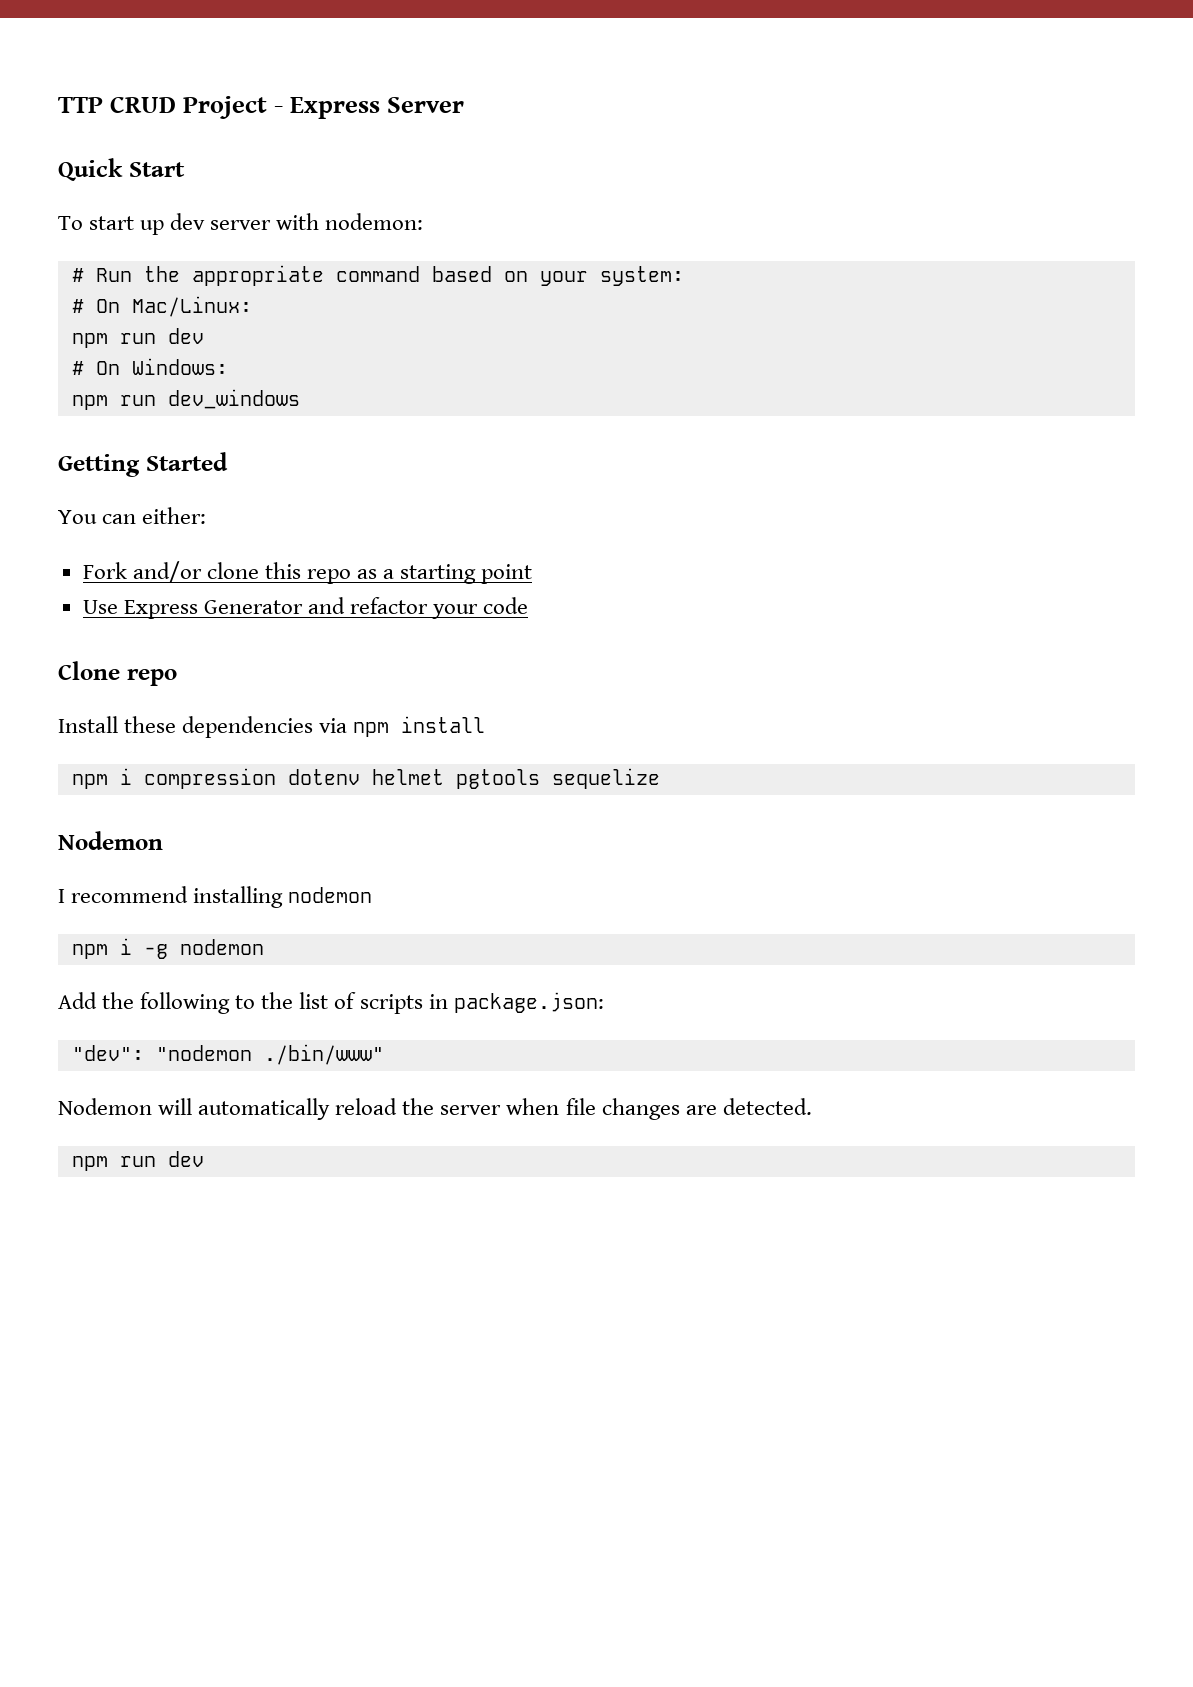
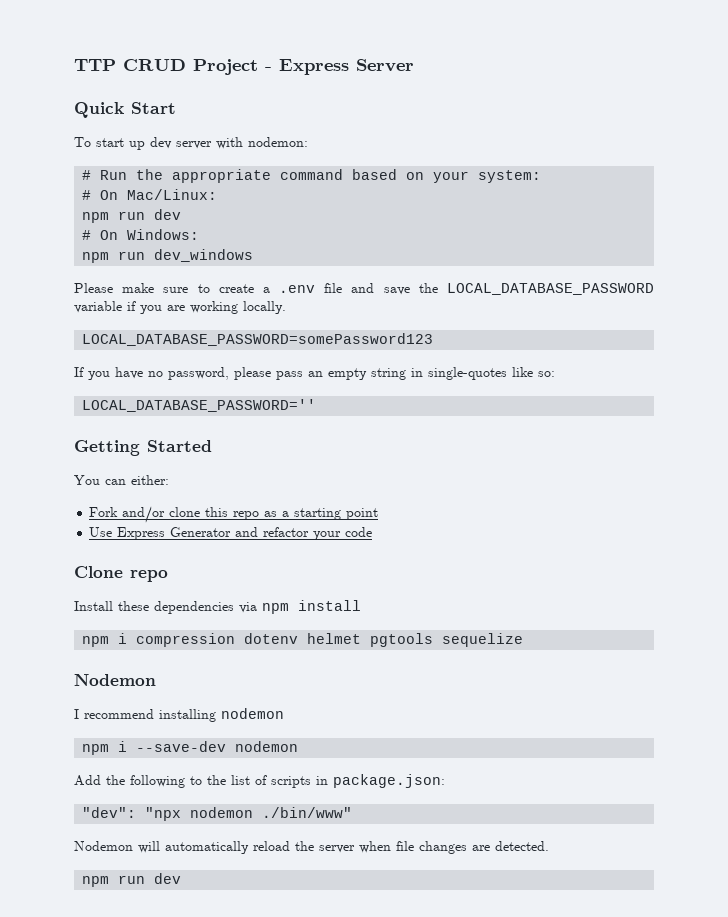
(300, 399) none -> [74,283,654,295] [74,301,286,314] [82,333,434,346] [74,367,555,380] [82,399,317,412] // Please make sure to create a .env file and save the LOCAL_DATABASE_PASSWORD variable if you are working locally. // LOCAL_DATABASE_PASSWORD=somePassword123 // If you have no password, please pass an empty string in single-quotes like so: // LOCAL_DATABASE_PASSWORD=''
[143,944,168,959] -g -> [136,741,227,752] --save-dev
[155,1045,252,1061] "nodemon -> [145,807,254,821] "npx nodemon

